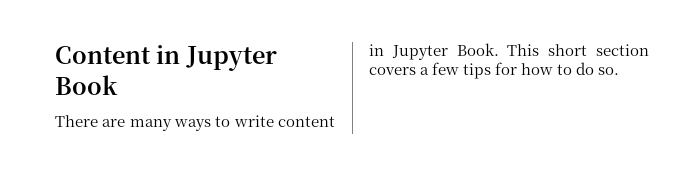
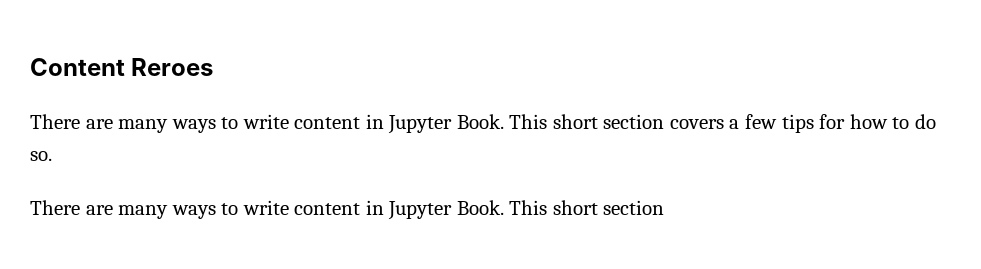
[156,45,277,71] [55,75,118,95] in Jupyter Book -> [131,58,214,76] Reroes
(620, 71) none -> [30,200,665,220] // There are many ways to write content in Jupyter Book. This short section

